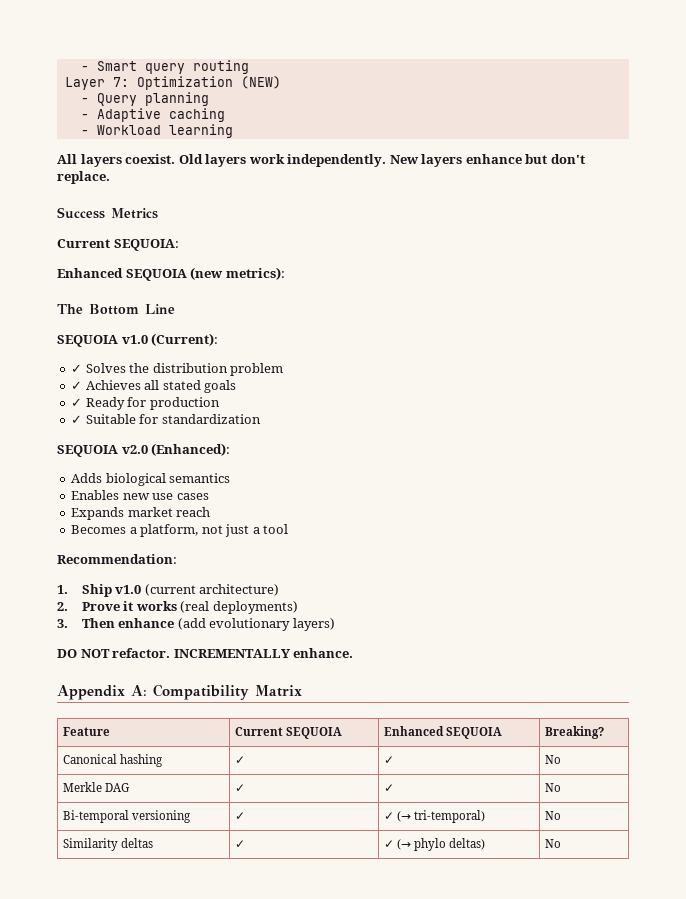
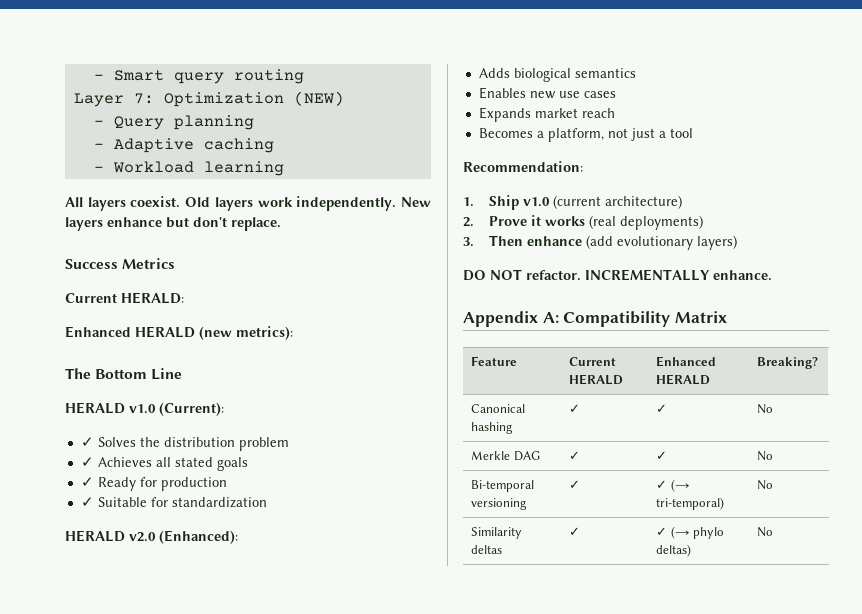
[113,239,179,251] [57,268,187,281] SEQUOIA: // Enhanced SEQUOIA -> [121,292,184,304] [65,326,195,338] HERALD: // Enhanced HERALD
[57,335,118,347] SEQUOIA -> [65,402,125,414] HERALD
[57,445,118,457] SEQUOIA -> [65,530,125,542] HERALD
[286,727,343,739] [384,726,503,739] SEQUOIA | Enhanced SEQUOIA -> [569,374,624,385] [656,356,717,367] [656,374,711,385] HERALD | Enhanced HERALD

